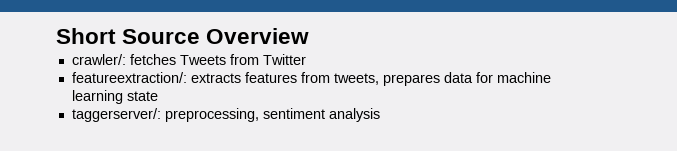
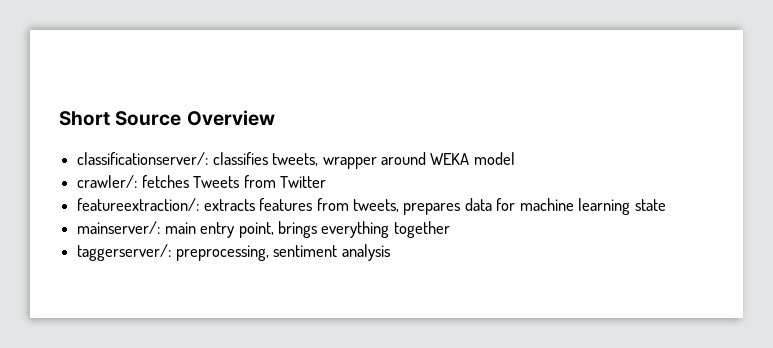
(310, 36) none -> [77,152,515,169] // classificationserver/: classifies tweets, wrapper around WEKA model
(158, 96) none -> [77,221,450,238] // mainserver/: main entry point, brings everything together

